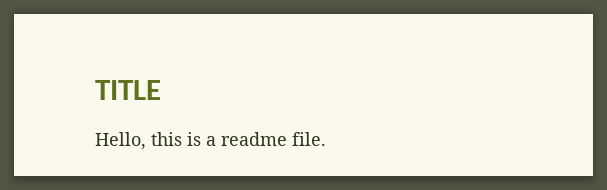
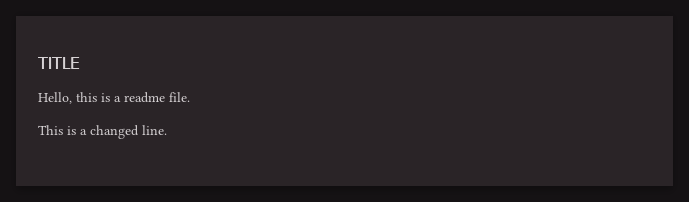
(326, 139) none -> [38,125,167,139] // This is a changed line.

